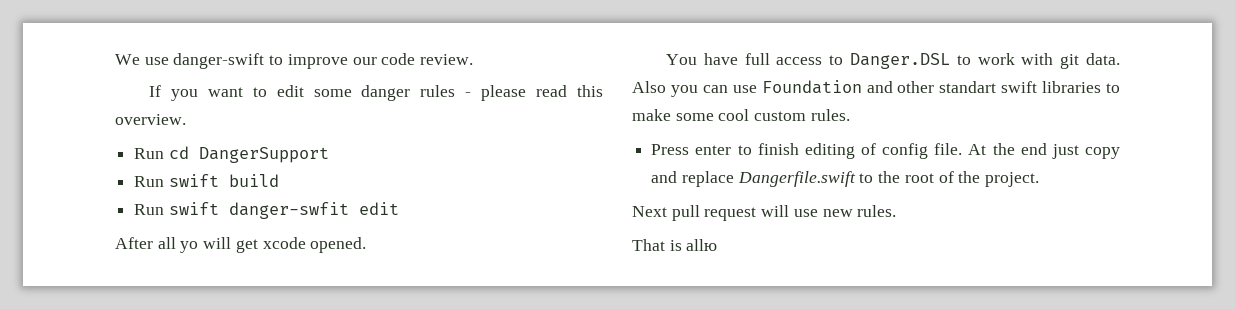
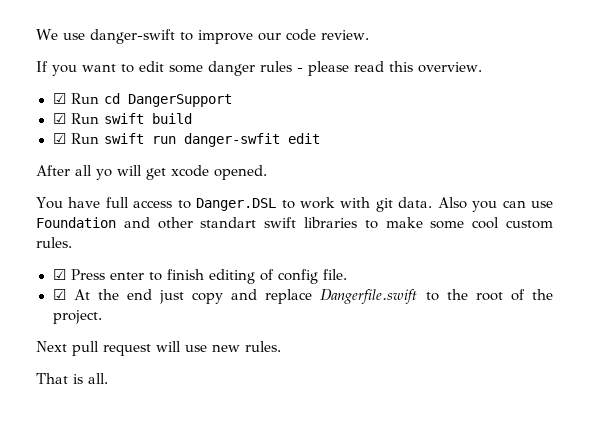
(186, 119) none -> [52,93,66,104] ☑
(329, 155) none -> [52,113,66,124] ☑
[134,202,219,215] Run swift -> [52,133,176,144] ☑ Run swift run
(850, 115) none -> [52,269,66,280] ☑
(963, 149) none -> [52,289,66,300] // ☑
[686,239,718,251] allю -> [88,373,108,384] all.

